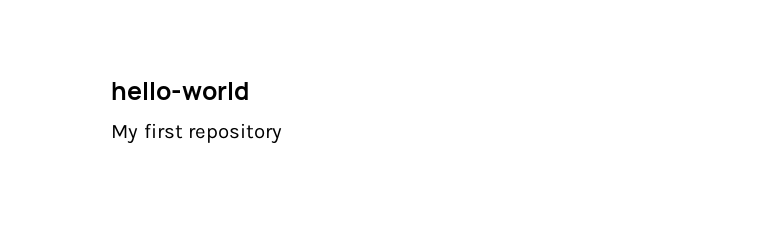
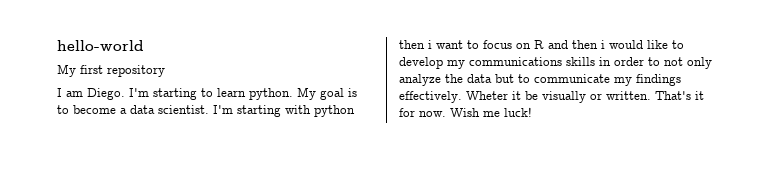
(283, 133) none -> [57,87,357,100] [57,105,355,117] [399,40,684,49] [399,57,712,69] [399,74,681,86] [399,91,704,103] [399,107,532,117] // I am Diego. I'm starting to learn python. My goal is to become a data scientist. I'm starting with python then i want to focus on R and then i would like to develop my communications skills in order to not only analyze the data but to communicate my findings effectively. Wheter it be visually or written. That's it for now. Wish me luck!

